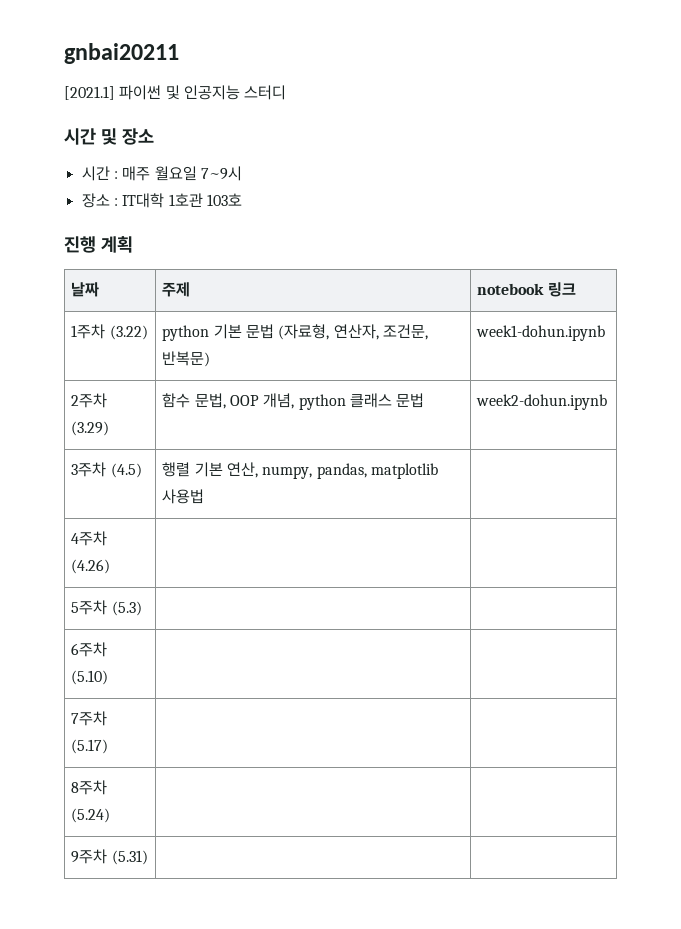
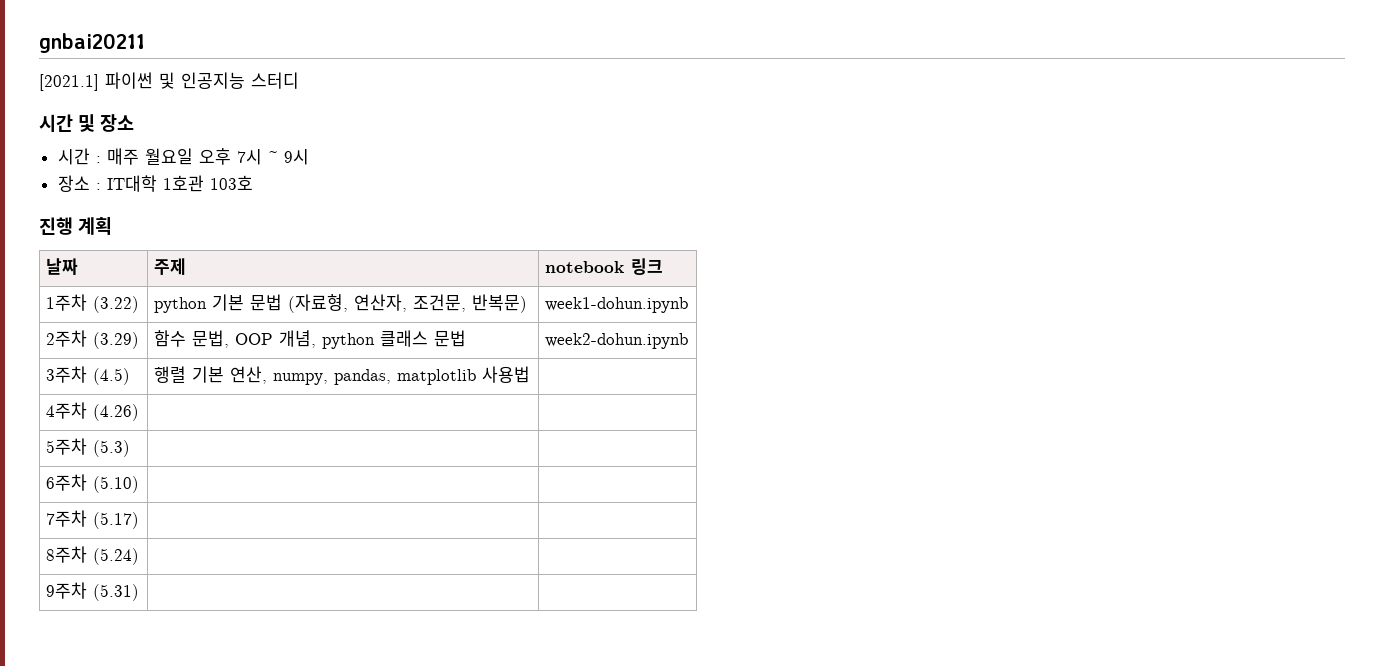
[200,166,242,181] 7~9시 -> [198,148,309,165] 오후 7시 ~ 9시

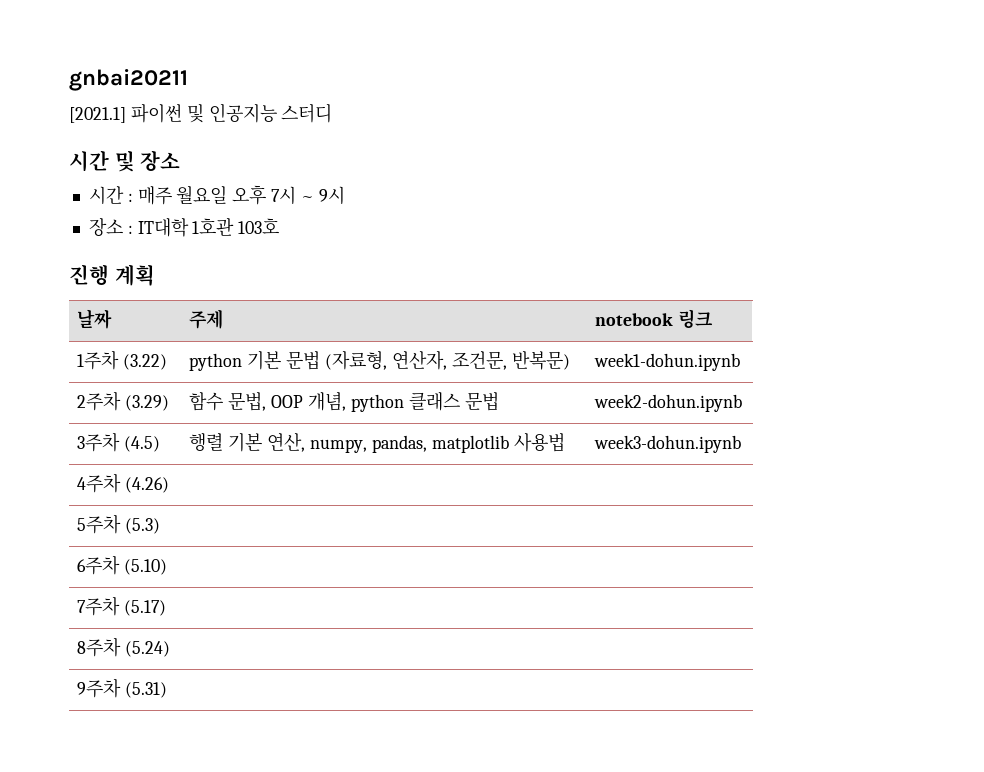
(531, 374) none -> [594,435,742,453] week3-dohun.ipynb

